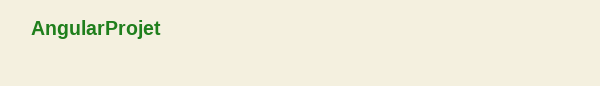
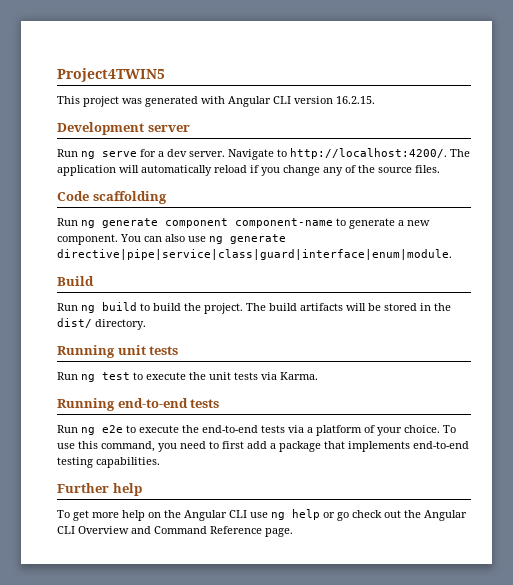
[31,20,161,39] AngularProjet -> [57,68,165,82] [57,96,375,107] [57,122,190,135] [57,148,470,160] [57,165,440,176] [57,191,167,204] [57,218,430,229] [57,234,286,245] [57,249,452,260] [57,276,94,286] [57,302,451,314] [57,318,146,330] [57,345,179,358] [57,372,318,382] [57,398,220,411] [57,425,456,436] [57,441,469,452] [57,457,160,468] [57,483,142,496] [57,509,467,521] [57,526,293,537] Project4TWIN5 // This project was generated with Angular CLI version 16.2.15. // Development server // Run ng serve for a dev server. Navigate to http://localhost:4200/. The application will automatically reload if you change any of the source files. // Code scaffolding // Run ng generate component component-name to generate a new component. You can also use ng generate directive|pipe|service|class|guard|interface|enum|module. // Build // Run ng build to build the project. The build artifacts will be stored in the dist/ directory. // Running unit tests // Run ng test to execute the unit tests via Karma. // Running end-to-end tests // Run ng e2e to execute the end-to-end tests via a platform of your choice. To use this command, you need to first add a package that implements end-to-end testing capabilities. // Further help // To get more help on the Angular CLI use ng help or go check out the Angular CLI Overview and Command Reference page.

